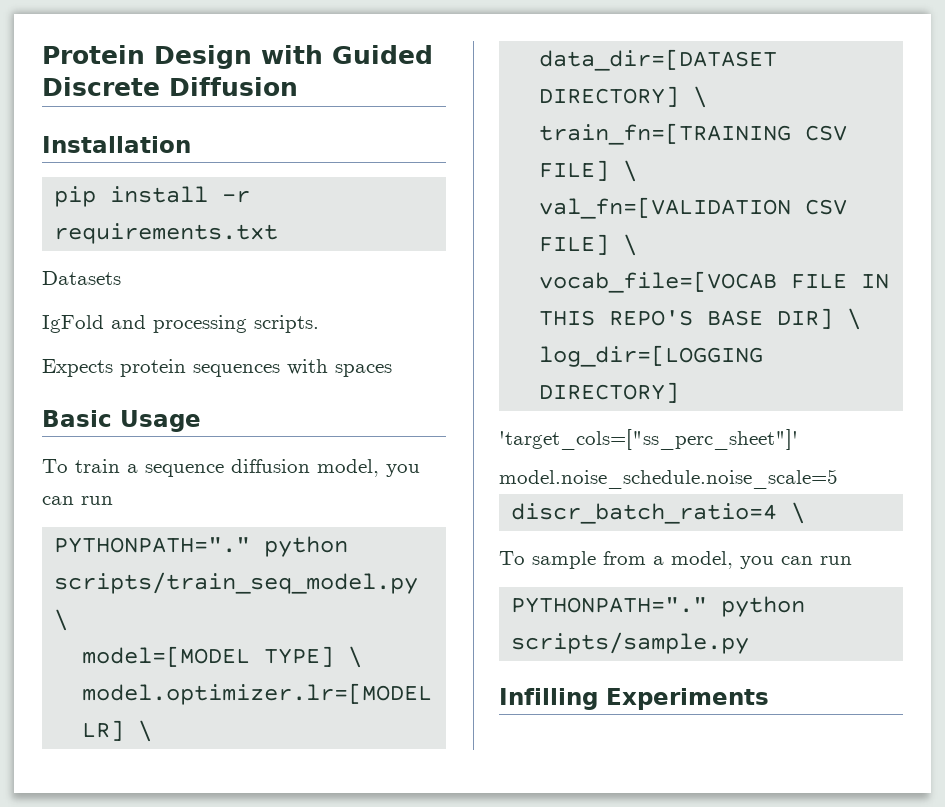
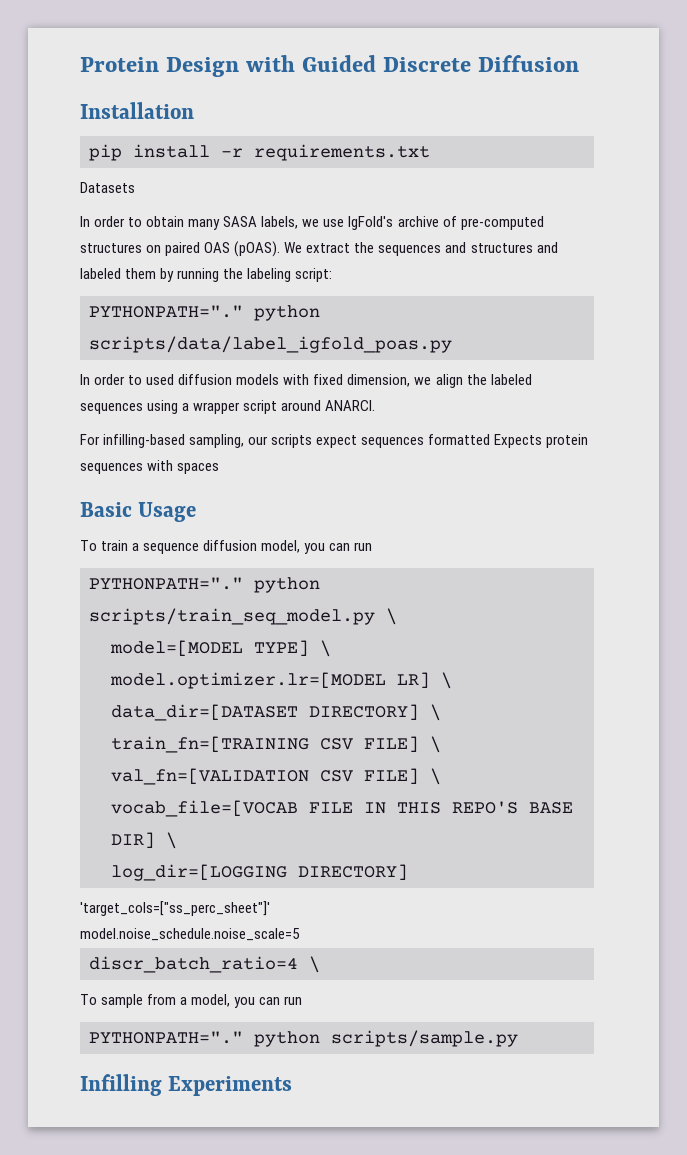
[42,315,319,333] IgFold and processing scripts. // -> [80,216,544,230] [80,241,558,257] [80,268,333,282] [89,305,320,321] [89,336,452,353] [80,374,532,388] [80,400,376,414] [80,434,491,448] In order to obtain many SASA labels, we use IgFold's archive of pre-computed structures on paired OAS (pOAS). We extract the sequences and structures and labeled them by running the labeling script: // PYTHONPATH="." python scripts/data/label_igfold_poas.py // In order to used diffusion models with fixed dimension, we align the labeled sequences using a wrapper script around ANARCI. // For infilling-based sampling, our scripts expect sequences formatted

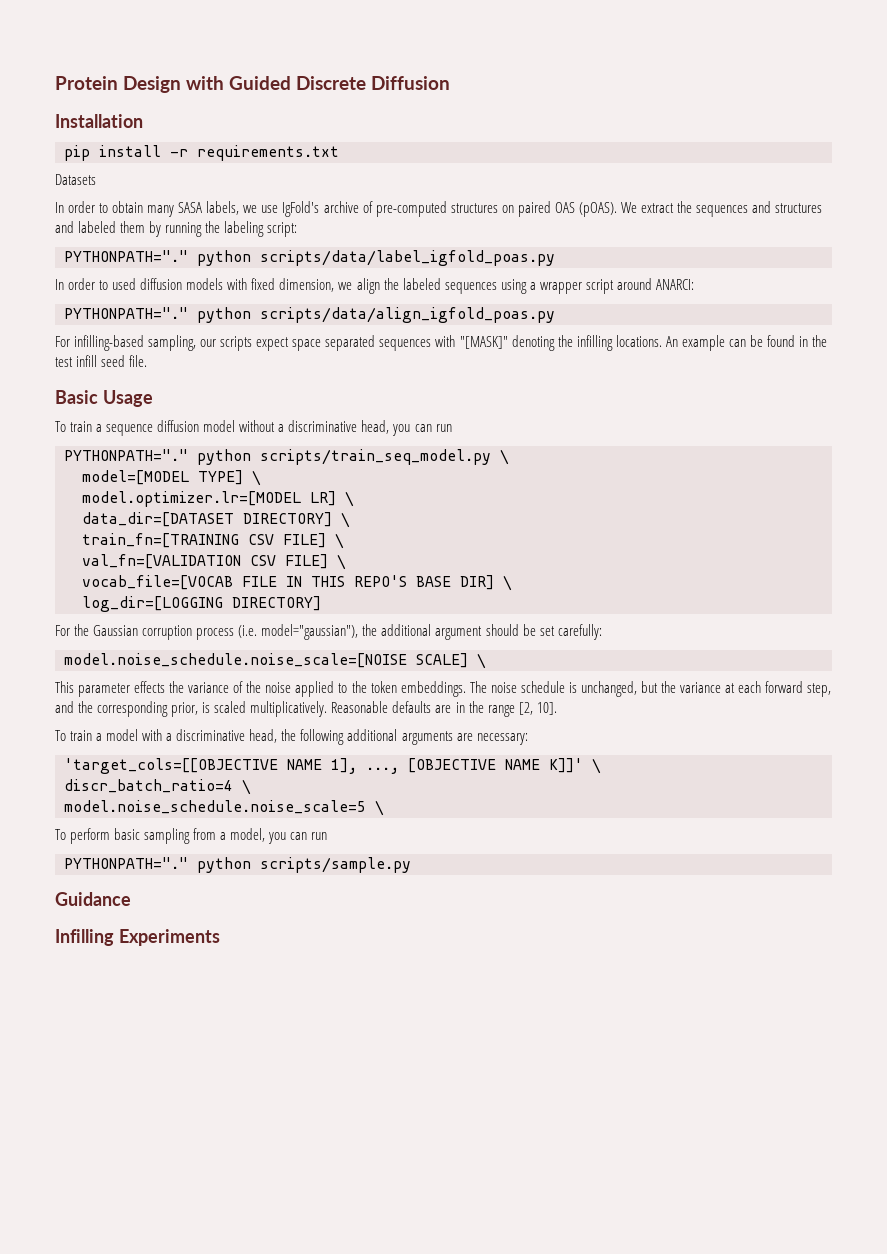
[325,400,376,411] ANARCI. -> [655,279,694,290] [64,307,555,323] ANARCI: // PYTHONPATH="." python scripts/data/align_igfold_poas.py
[361,434,589,448] [80,460,220,474] sequences formatted Expects protein sequences with spaces -> [292,335,828,351] [55,355,148,367] space separated sequences with "[MASK]" denoting the infilling locations. An example can be found in the test infill seed file.
[261,540,301,553] model, -> [203,420,390,434] model without a discriminative head,
[80,901,270,916] [80,928,300,941] 'target_cols=["ss_perc_sheet"]' // model.noise_schedule.noise_scale=5 -> [55,624,602,640] [64,653,486,669] [55,681,832,697] [55,701,557,717] [55,729,528,745] [64,758,601,774] For the Gaussian corruption process (i.e. model="gaussian"), the additional argument should be set carefully: // model.noise_schedule.noise_scale=[NOISE SCALE] \ // This parameter effects the variance of the noise applied to the token embeddings. The noise schedule is unchanged, but the variance at each forward step, and the corresponding prior, is scaled multiplicatively. Reasonable defaults are in the range [2, 10]. // To train a model with a discriminative head, the following additional arguments are necessary: // 'target_cols=[[OBJECTIVE NAME 1], ..., [OBJECTIVE NAME K]]' \
[80,994,144,1008] // To sample -> [64,800,384,816] [55,828,191,844] // model.noise_schedule.noise_scale=5 \ // To perform basic sampling
(518, 1038) none -> [55,892,131,906] // Guidance

